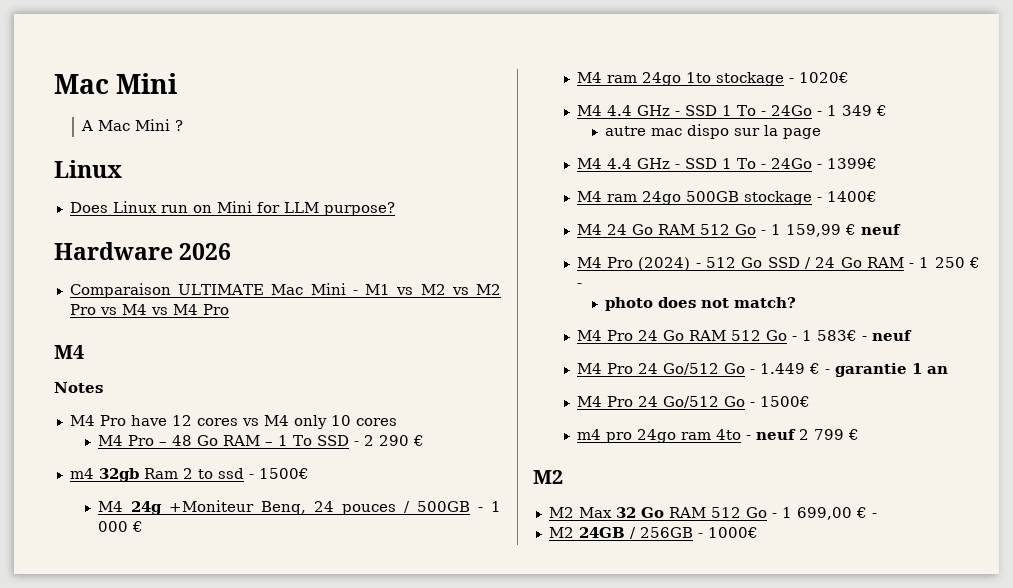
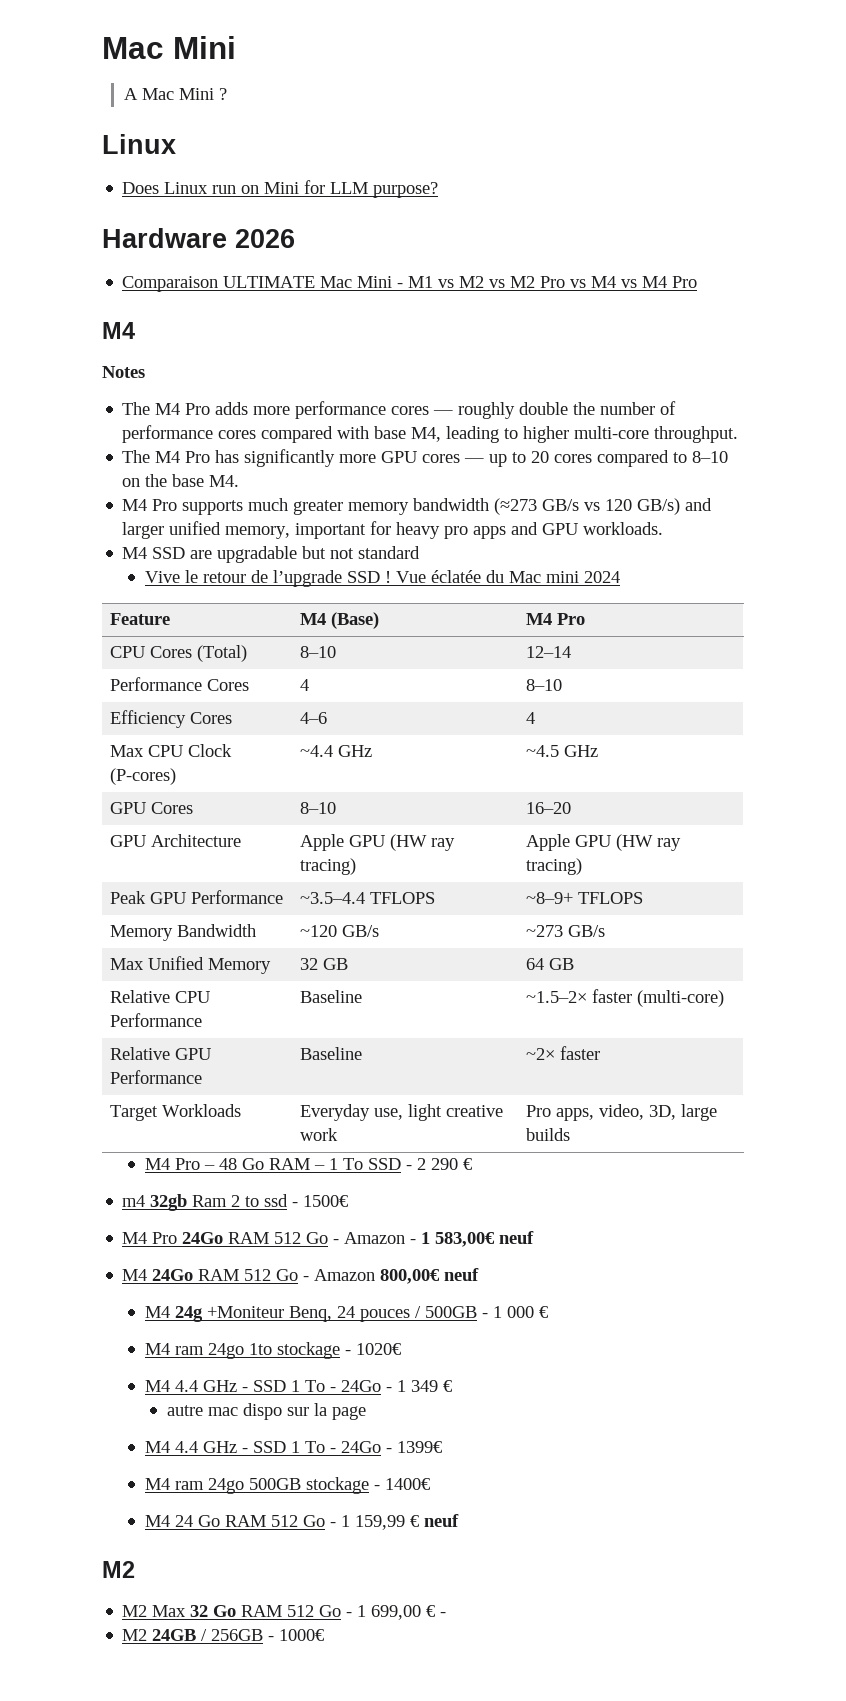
[69,415,397,429] M4 Pro have 12 cores vs M4 only 10 cores -> [122,401,677,419] [122,425,739,443] [122,449,729,467] [122,474,240,487] [122,498,713,515] [122,521,664,539] [122,546,421,563] [144,570,620,587] [109,613,170,625] [299,612,379,629] [525,613,585,625] [109,645,247,662] [299,646,336,658] [525,646,571,658] [109,677,249,691] [299,679,309,691] [525,679,562,691] [109,710,232,728] [299,712,327,724] [525,712,535,724] [109,744,232,757] [109,768,176,785] [299,745,372,757] [525,745,598,757] [109,802,193,814] [299,802,336,814] [525,802,571,814] [109,834,241,847] [299,834,455,851] [299,858,356,875] [525,834,681,851] [525,858,582,875] [109,890,283,904] [299,892,435,904] [525,892,643,904] [109,924,256,941] [299,925,379,937] [525,925,605,937] [109,956,271,974] [299,958,348,970] [525,958,574,970] [109,990,210,1003] [109,1013,202,1027] [299,990,362,1003] [525,989,724,1007] [109,1047,211,1060] [109,1070,202,1084] [299,1047,362,1060] [525,1046,600,1060] [109,1104,241,1121] [299,1104,503,1121] [299,1128,338,1141] [525,1104,717,1121] [525,1128,570,1141] The M4 Pro adds more performance cores — roughly double the number of performance cores compared with base M4, leading to higher multi-core throughput. // The M4 Pro has significantly more GPU cores — up to 20 cores compared to 8–10 on the base M4. // M4 Pro supports much greater memory bandwidth (≈273 GB/s vs 120 GB/s) and larger unified memory, important for heavy pro apps and GPU workloads. // M4 SSD are upgradable but not standard // Vive le retour de l’upgrade SSD ! Vue éclatée du Mac mini 2024 // Feature | M4 (Base) | M4 Pro // CPU Cores (Total) | 8–10 | 12–14 // Performance Cores | 4 | 8–10 // Efficiency Cores | 4–6 | 4 // Max CPU Clock (P-cores) | ~4.4 GHz | ~4.5 GHz // GPU Cores | 8–10 | 16–20 // GPU Architecture | Apple GPU (HW ray tracing) | Apple GPU (HW ray tracing) // Peak GPU Performance | ~3.5–4.4 TFLOPS | ~8–9+ TFLOPS // Memory Bandwidth | ~120 GB/s | ~273 GB/s // Max Unified Memory | 32 GB | 64 GB // Relative CPU Performance | Baseline | ~1.5–2× faster (multi-core) // Relative GPU Performance | Baseline | ~2× faster // Target Workloads | Everyday use, light creative work | Pro apps, video, 3D, large builds
(309, 473) none -> [122,1231,535,1247] [122,1268,480,1284] // M4 Pro 24Go RAM 512 Go - Amazon - 1 583,00€ neuf // M4 24Go RAM 512 Go - Amazon 800,00€ neuf
[576,257,980,271] [576,283,582,288] [604,297,796,311] [576,330,912,341] [576,363,948,377] [576,396,810,408] [576,429,859,443] // M4 Pro (2024) - 512 Go SSD / 24 Go RAM - 1 250 € - // photo does not match? // M4 Pro 24 Go RAM 512 Go - 1 583€ - neuf // M4 Pro 24 Go/512 Go - 1.449 € - garantie 1 an // M4 Pro 24 Go/512 Go - 1500€ // m4 pro 24go ram 4to - neuf 2 799 € -> (459, 1520) none

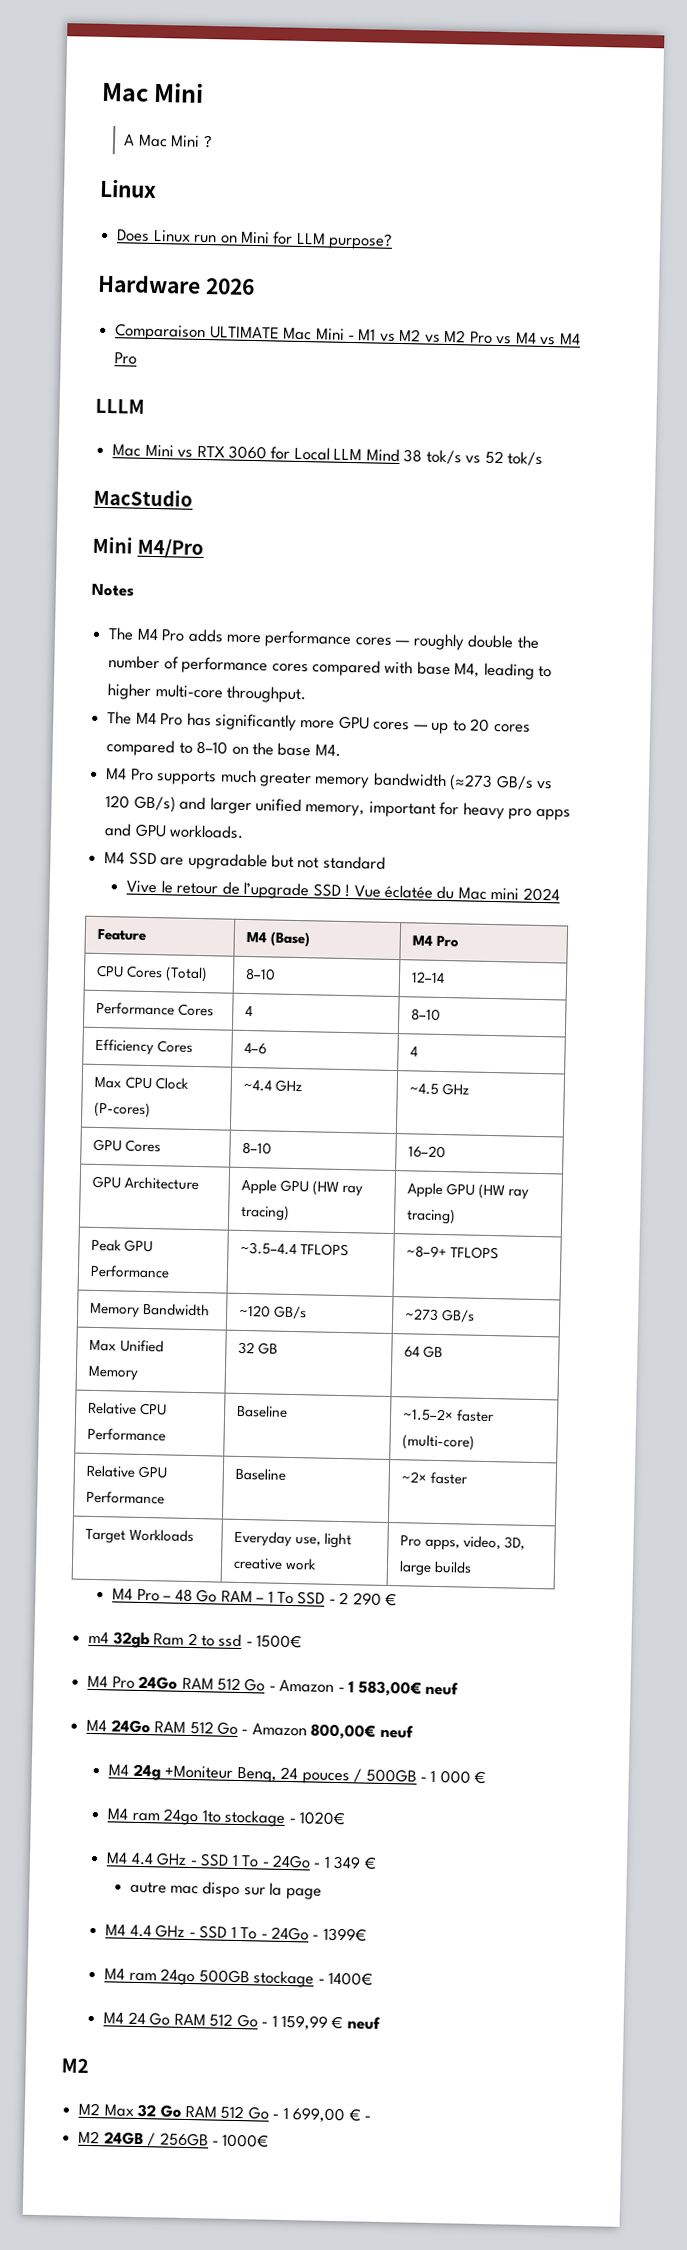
[102,322,135,339] M4 -> [95,398,145,414] [112,444,544,466] [93,488,193,507] [92,536,204,560] LLLM // Mac Mini vs RTX 3060 for Local LLM Mind 38 tok/s vs 52 tok/s // MacStudio // Mini M4/Pro

